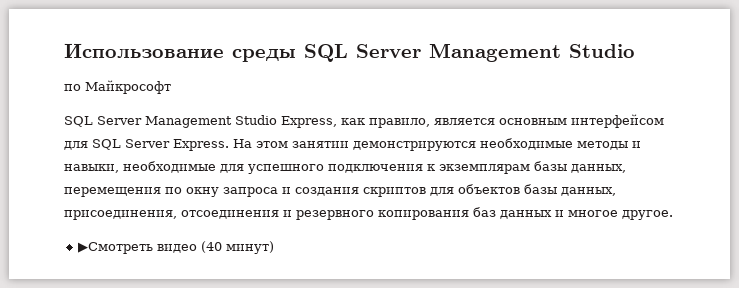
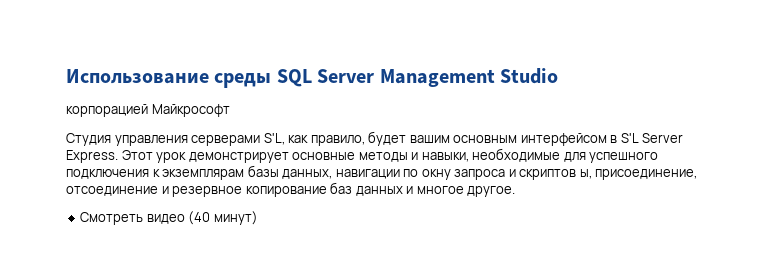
[64,84,81,91] по -> [66,104,148,117] корпорацией
[64,114,664,128] [64,138,573,151] SQL Server Management Studio Express, как правило, является основным интерфейсом для SQL Server Express. На этом занятии демонстрируются необходимые -> [66,131,684,146] [66,150,356,163] Студия управления серверами S'L, как правило, будет вашим основным интерфейсом в S'L Server Express. Этот урок демонстрирует основные
[64,187,161,197] перемещения -> [335,169,400,179] навигации
[295,184,616,197] [64,210,469,220] создания скриптов для объектов базы данных, присоединения, отсоединения и резервного копирования -> [519,169,698,180] [66,186,327,197] скриптов ы, присоединение, отсоединение и резервное копирование
[78,242,154,254] ▶Смотреть -> [80,212,144,225] Смотреть

